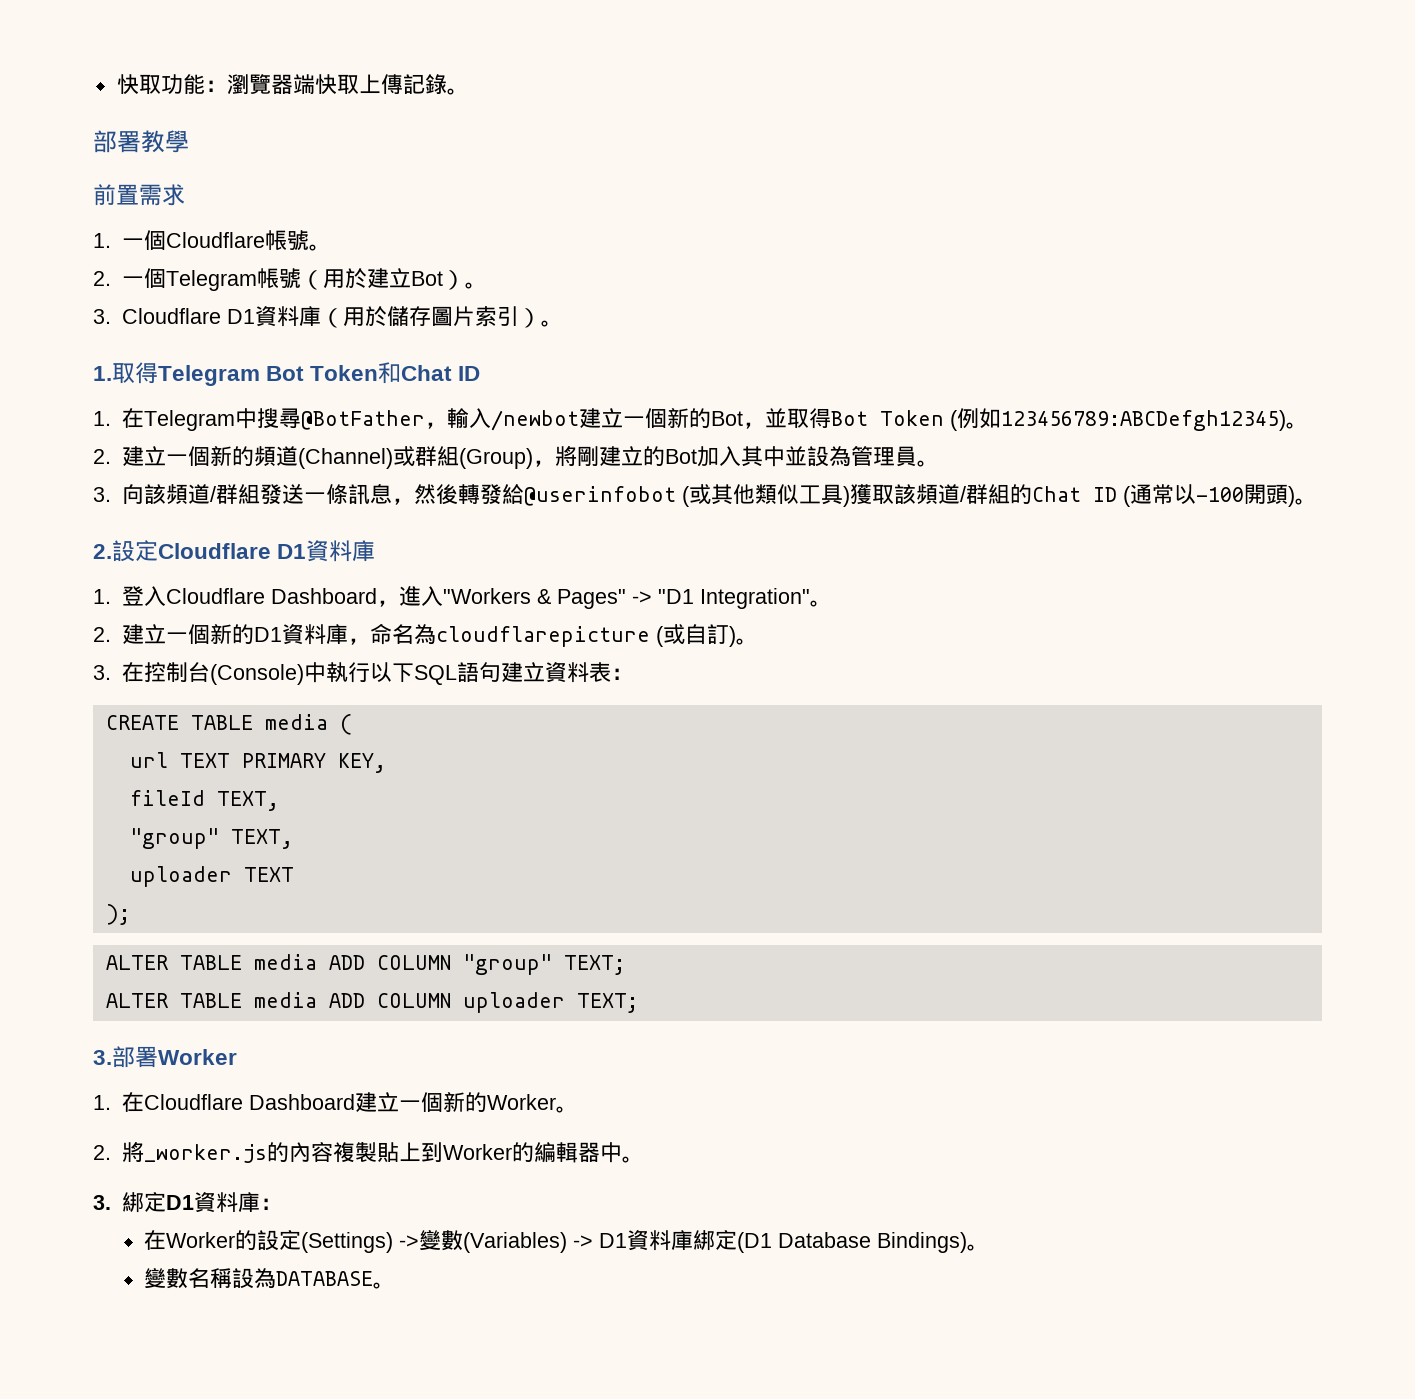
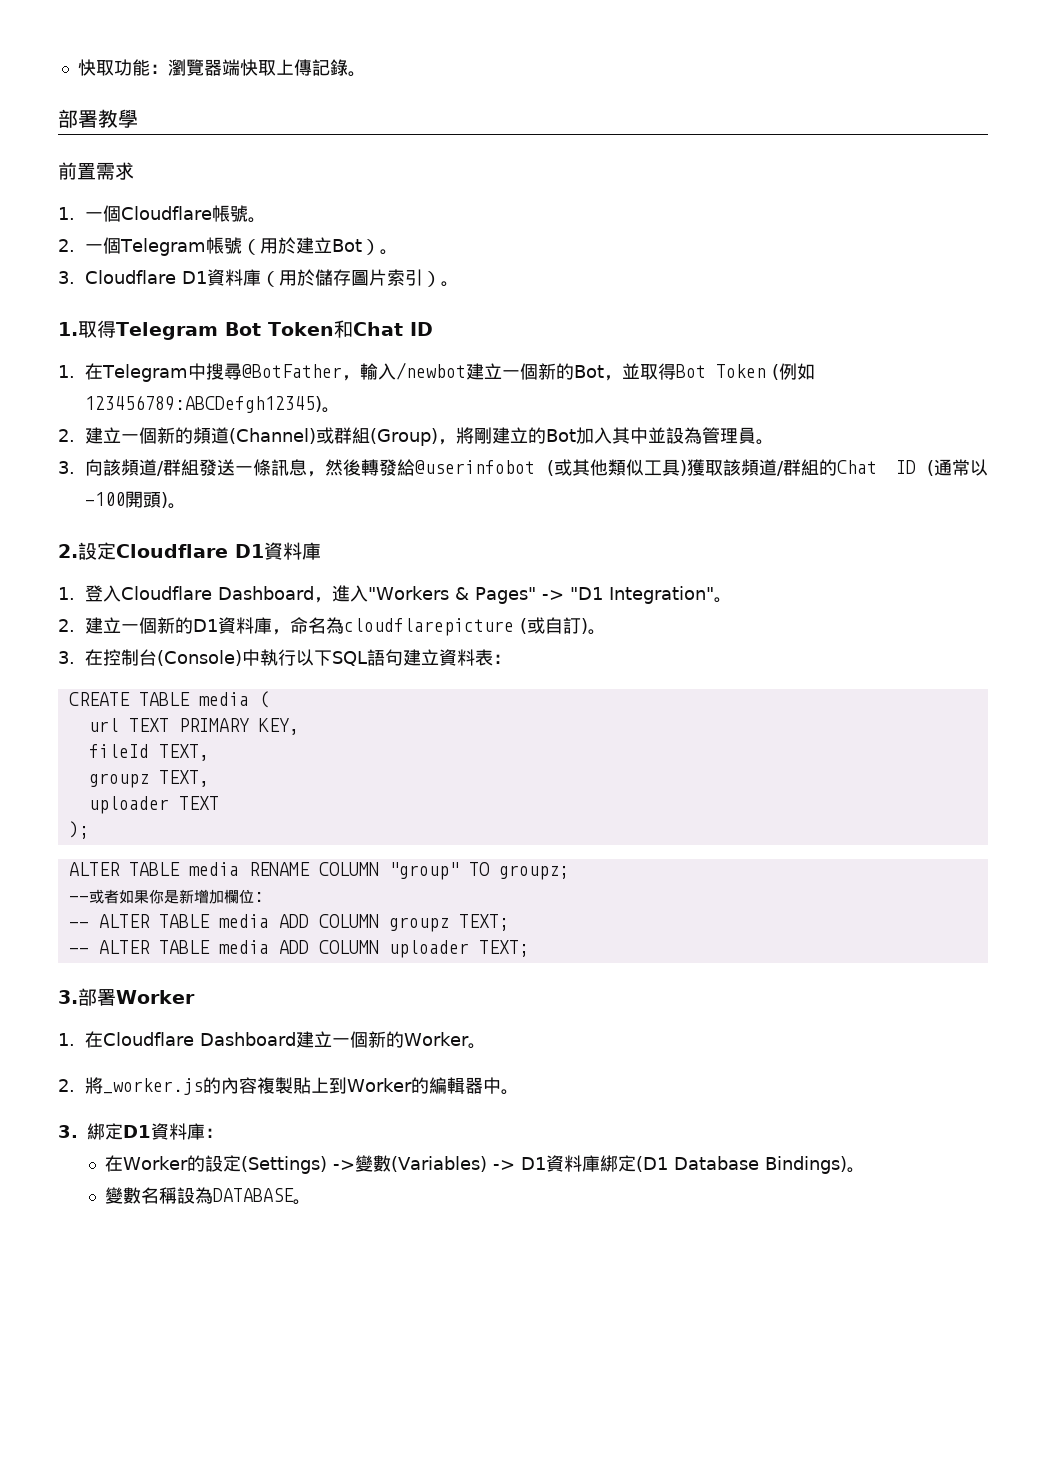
[129,828,219,849] "group" -> [88,773,149,788] groupz
[328,954,625,975] ADD COLUMN "group" TEXT; // -> [248,862,569,880] [68,889,264,904] [68,914,509,932] [68,948,89,954] RENAME COLUMN "group" TO groupz; // --或者如果你是新增加欄位: // -- ALTER TABLE media ADD COLUMN groupz TEXT; // --

